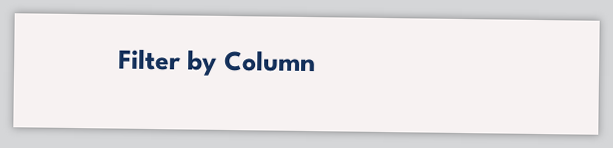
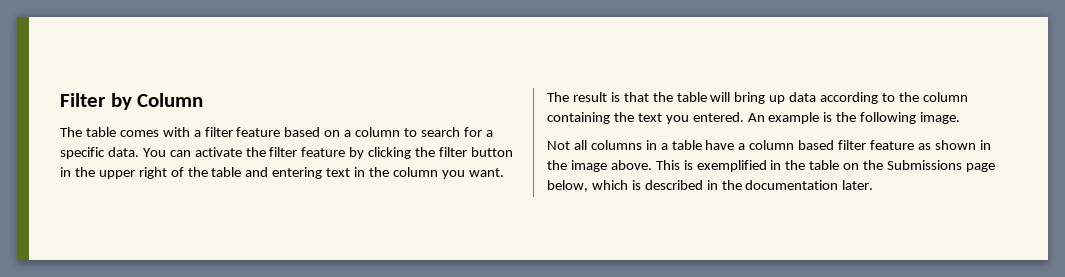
(316, 61) none -> [60,127,493,137] [60,147,513,159] [60,167,504,179] [547,92,968,104] [547,112,961,124] [547,140,991,150] [547,160,995,172] [547,180,874,192] // The table comes with a filter feature based on a column to search for a specific data. You can activate the filter feature by clicking the filter button in the upper right of the table and entering text in the column you want. The result is that the table will bring up data according to the column containing the text you entered. An example is the following image. // Not all columns in a table have a column based filter feature as shown in the image above. This is exemplified in the table on the Submissions page below, which is described in the documentation later.

